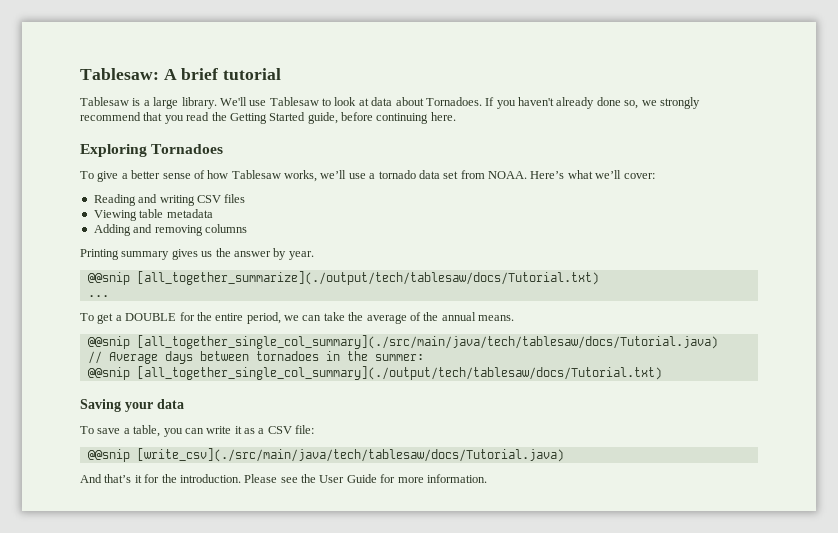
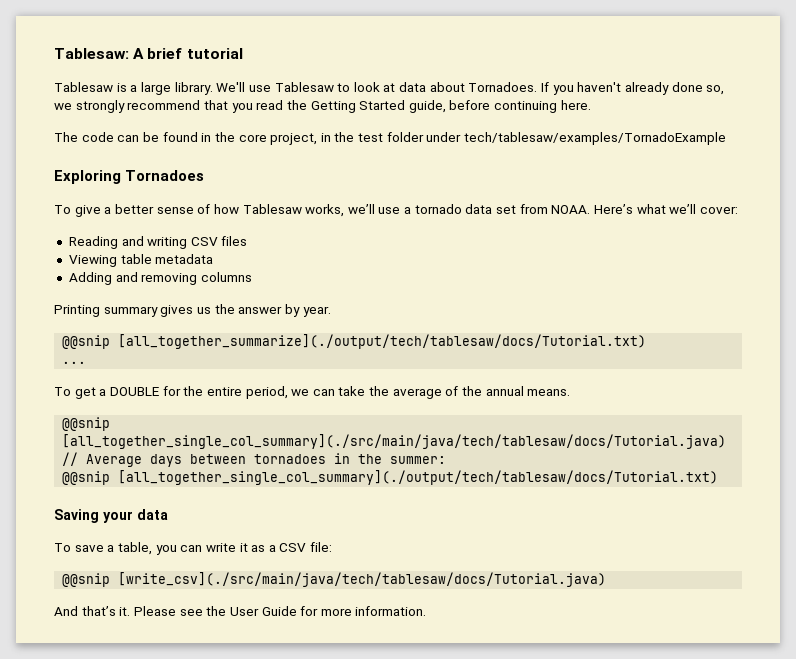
(456, 116) none -> [54,132,727,145] // The code can be found in the core project, in the test folder under tech/tablesaw/examples/TornadoExample
[134,474,241,483] it for the introduction. -> [119,607,131,616] it.

